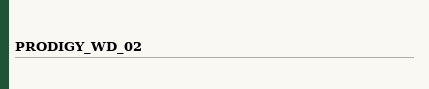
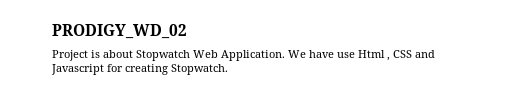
(142, 48) none -> [52,50,435,61] [51,64,228,75] // Project is about Stopwatch Web Application. We have use Html , CSS and Javascript for creating Stopwatch.

